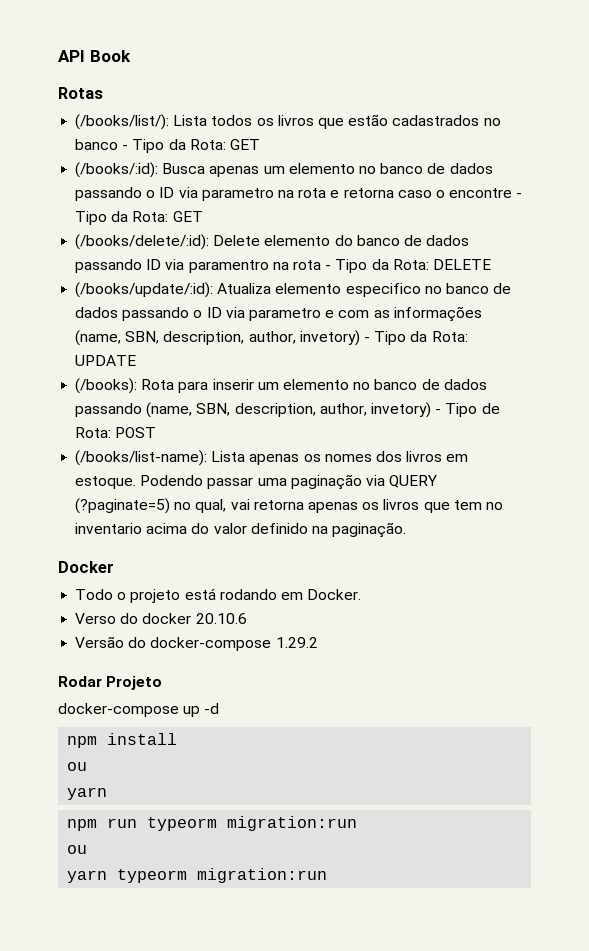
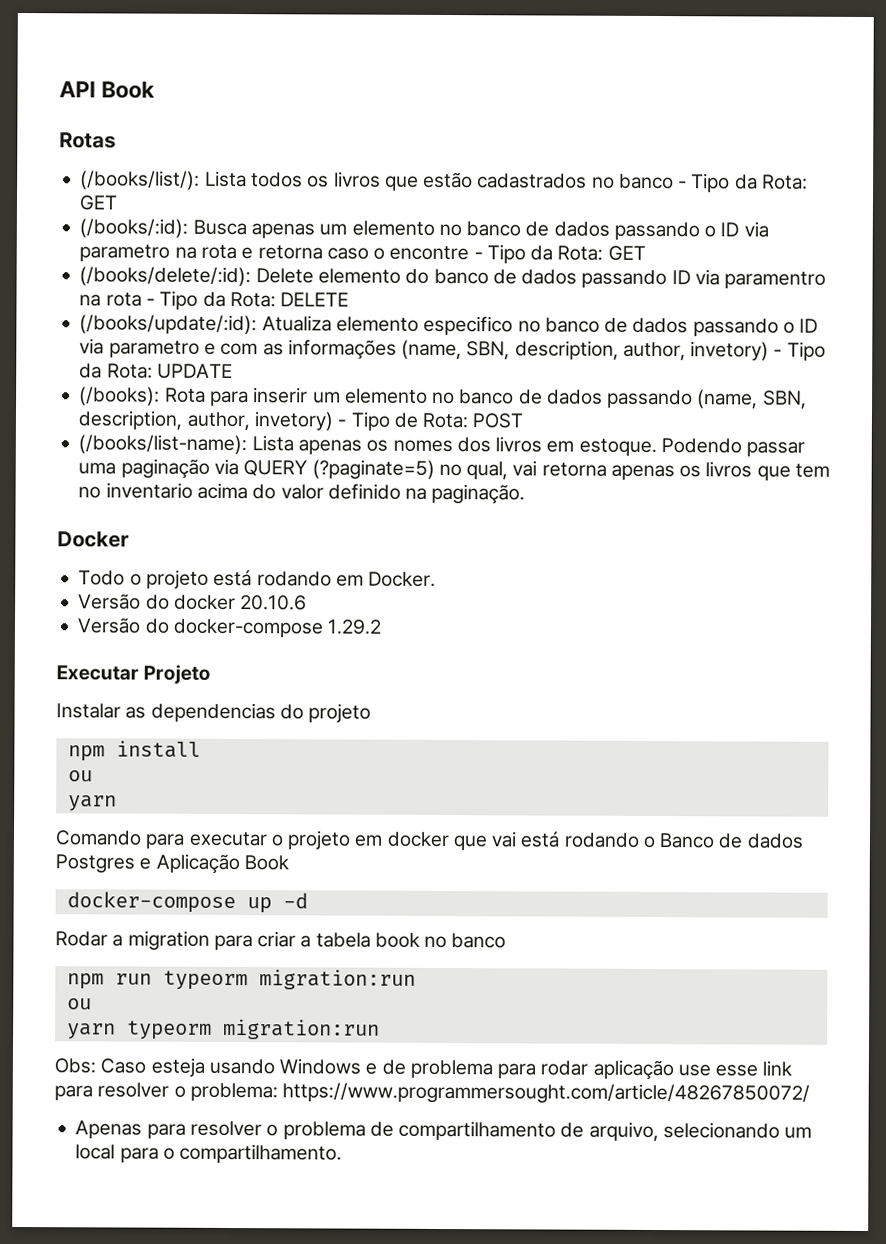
[75,613,117,624] Verso -> [78,593,142,610] Versão
[58,676,102,687] Rodar -> [56,665,139,681] Executar
[58,703,220,717] docker-compose up -d -> [56,702,372,723] Instalar as dependencias do projeto
(108, 793) none -> [55,830,804,851] [55,853,289,875] [66,891,308,914] [55,930,507,951] // Comando para executar o projeto em docker que vai está rodando o Banco de dados Postgres e Aplicação Book // docker-compose up -d // Rodar a migration para criar a tabela book no banco
(328, 875) none -> [54,1057,793,1081] [54,1082,811,1105] [75,1120,813,1142] [75,1143,343,1164] // Obs: Caso esteja usando Windows e de problema para rodar aplicação use esse link para resolver o problema: https://www.programmersought.com/article/48267850072/ // Apenas para resolver o problema de compartilhamento de arquivo, selecionando um local para o compartilhamento.

